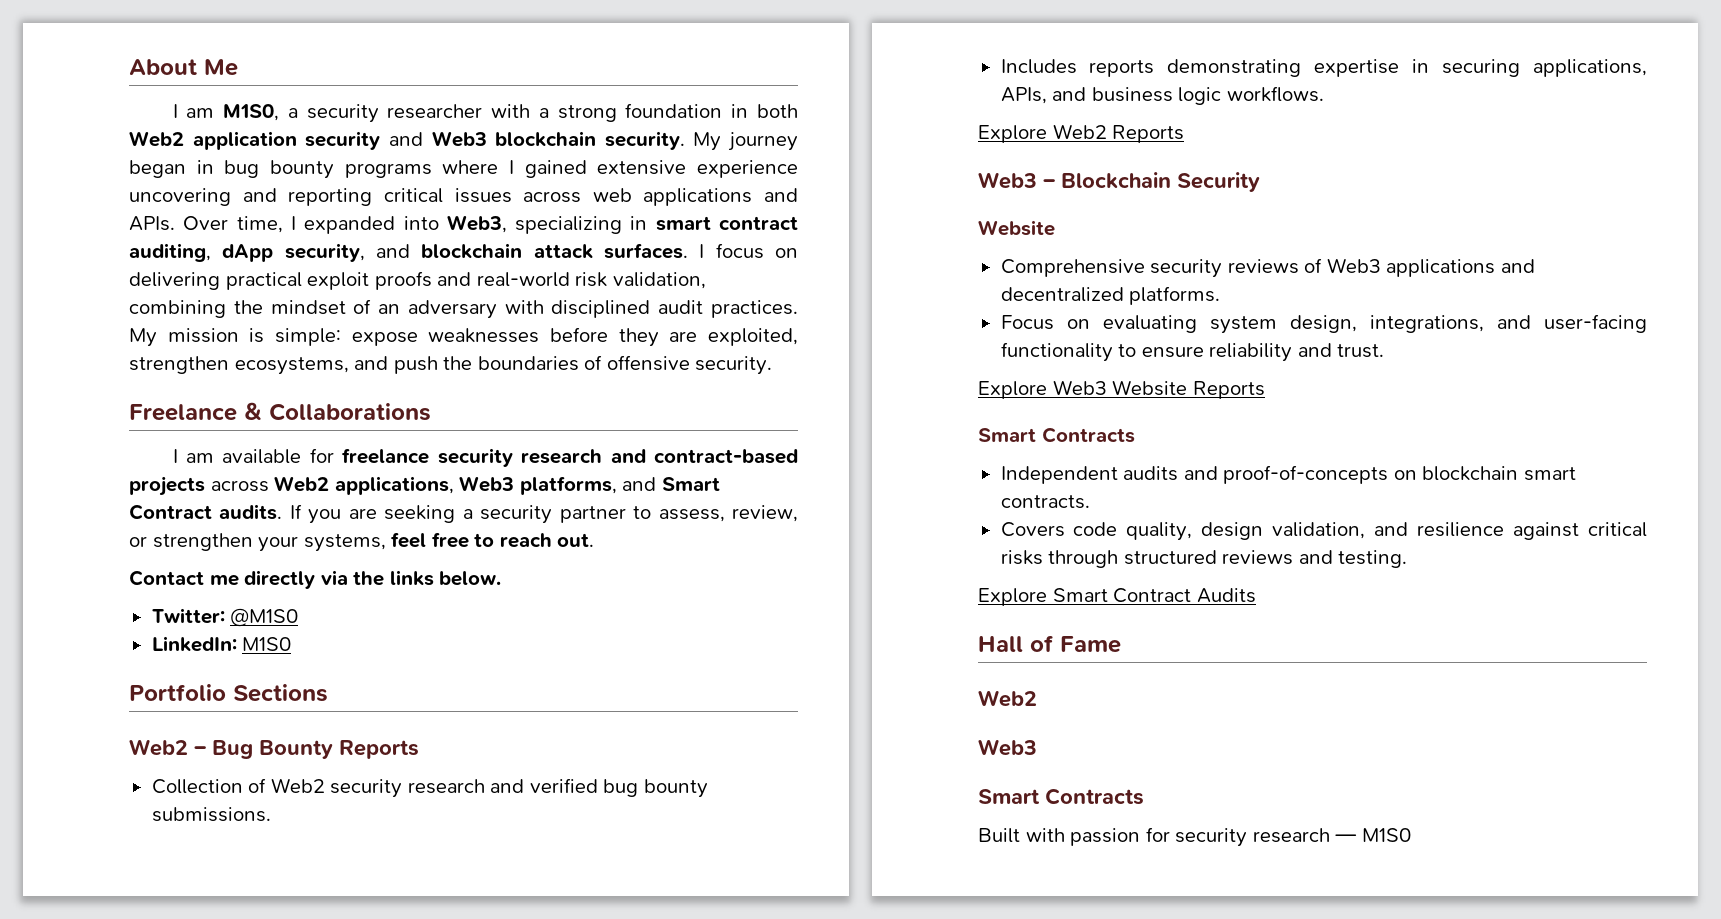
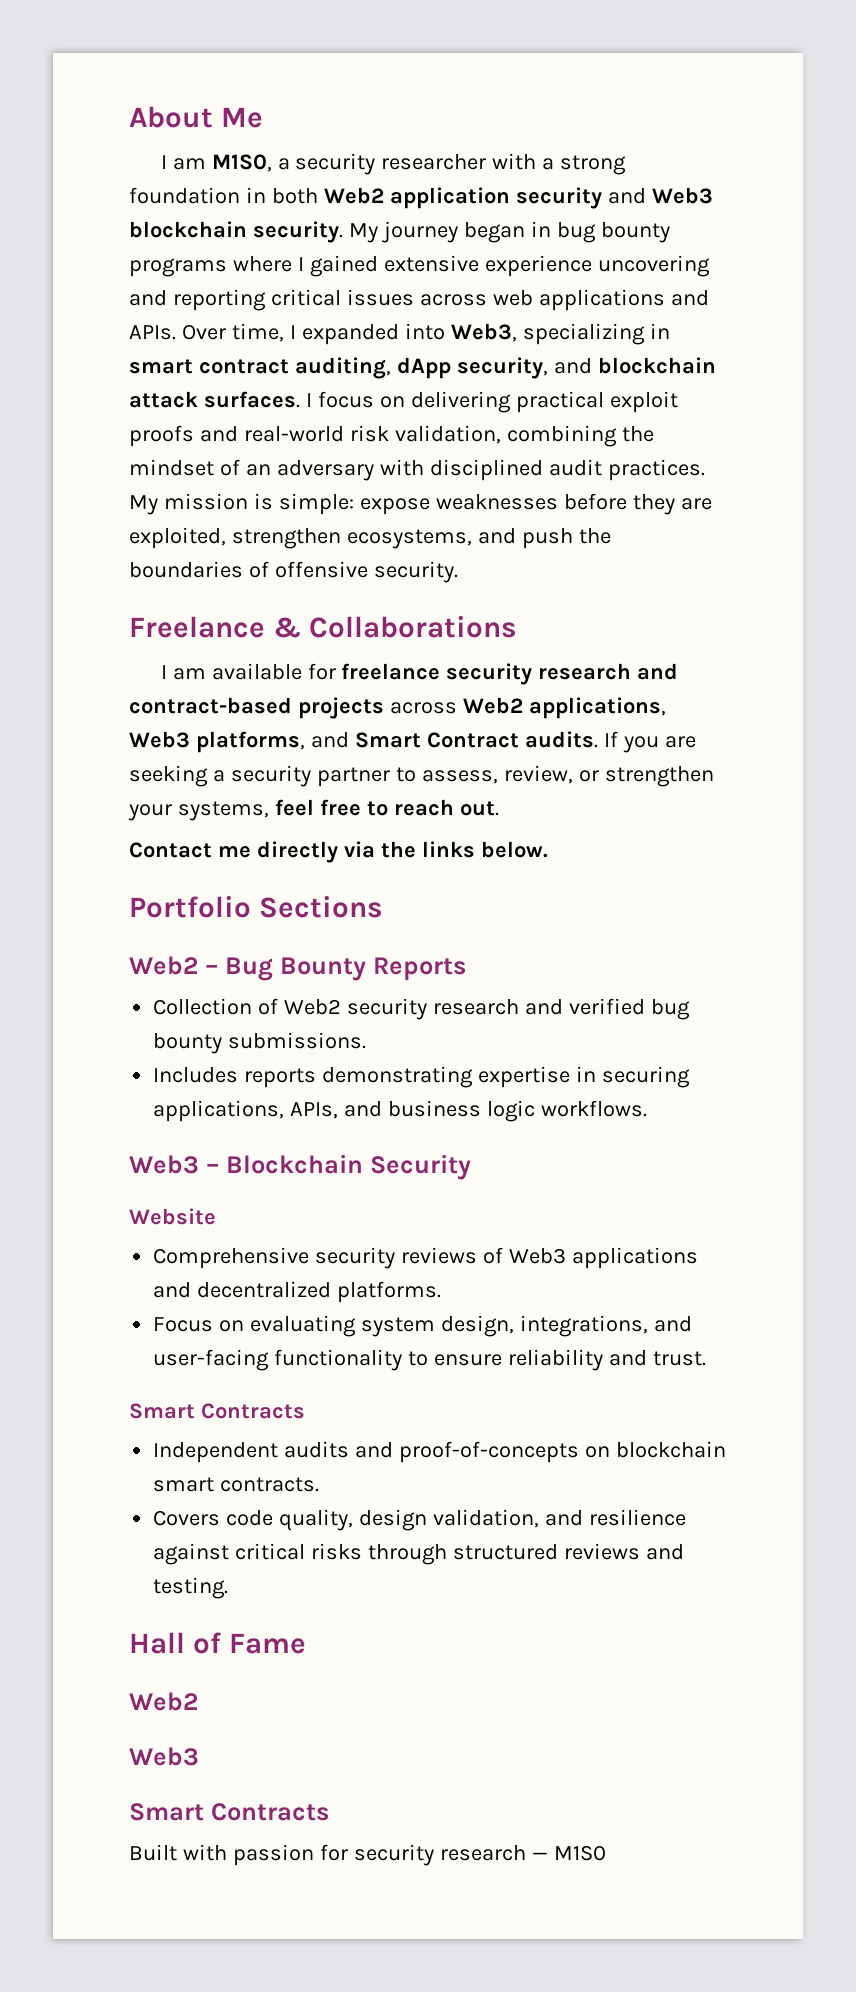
[151,608,299,627] [151,636,292,652] // Twitter: @M1S0 // LinkedIn: M1S0 -> (548, 849) none
[978,124,1185,143] // Explore Web2 Reports -> (647, 1108) none
[978,380,1265,399] // Explore Web3 Website Reports -> (706, 1358) none
[978,588,1256,606] // Explore Smart Contract Audits -> (229, 1588) none

